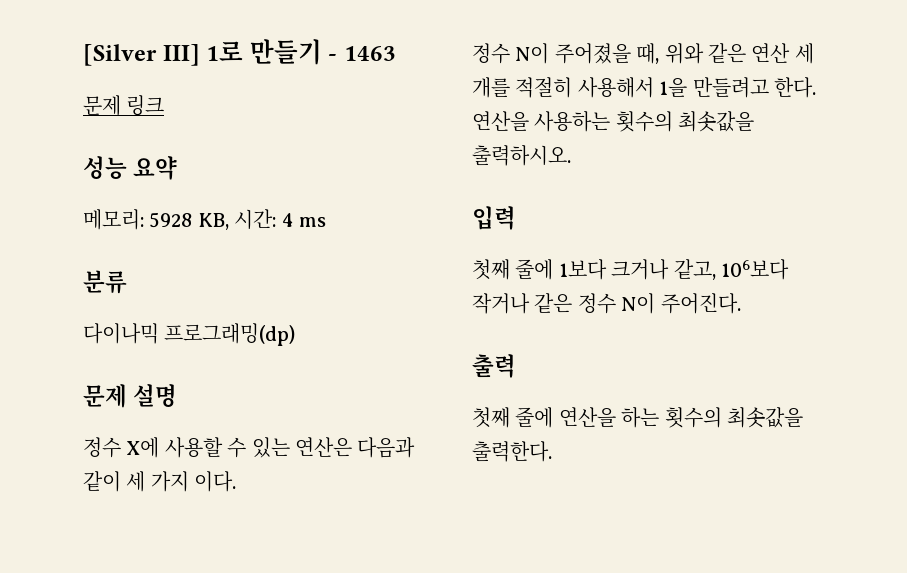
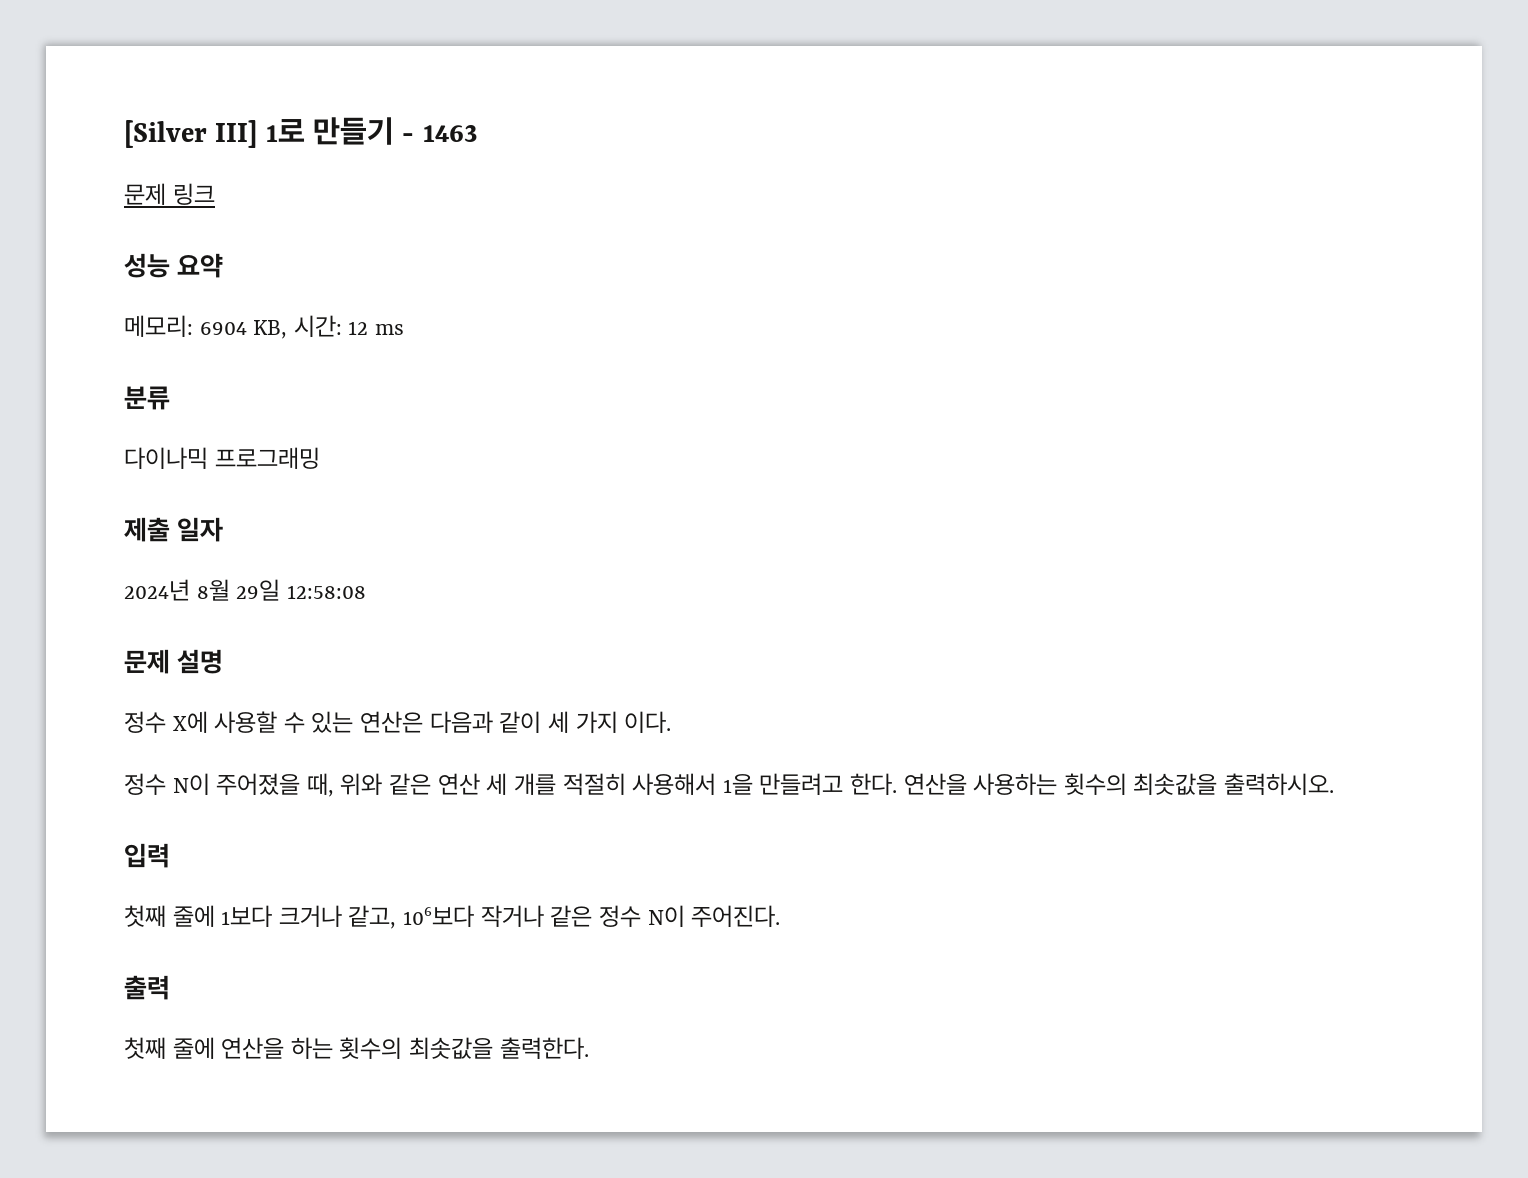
[149,212,193,228] 5928 -> [199,322,247,335] 6904
[281,213,294,227] 4 -> [348,321,369,335] 12
[164,323,296,346] 프로그래밍(dp) -> [214,447,320,469] [124,517,224,542] [124,579,366,601] 프로그래밍 // 제출 일자 // 2024년 8월 29일 12:58:08

